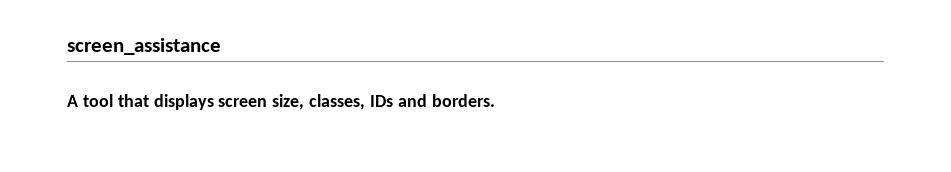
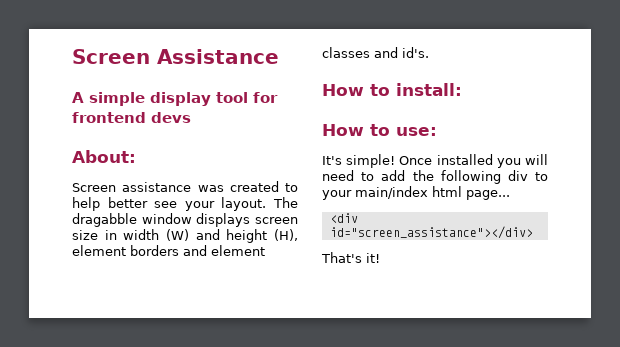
[67,38,221,55] screen_assistance -> [72,49,279,64] Screen Assistance
[82,94,495,110] tool that displays screen size, classes, IDs and borders. -> [89,92,278,106] [72,112,191,123] [72,150,136,163] [72,181,298,192] [72,197,298,211] [72,213,298,227] [72,229,298,243] [72,245,265,256] [322,47,429,58] [322,83,462,96] [322,124,437,136] [322,154,548,168] [322,170,548,184] [322,186,510,200] [329,213,358,223] [329,226,533,239] [321,252,380,263] simple display tool for frontend devs // About: // Screen assistance was created to help better see your layout. The dragabble window displays screen size in width (W) and height (H), element borders and element classes and id's. // How to install: // How to use: // It's simple! Once installed you will need to add the following div to your main/index html page... // <div id="screen_assistance"></div> // That's it!

